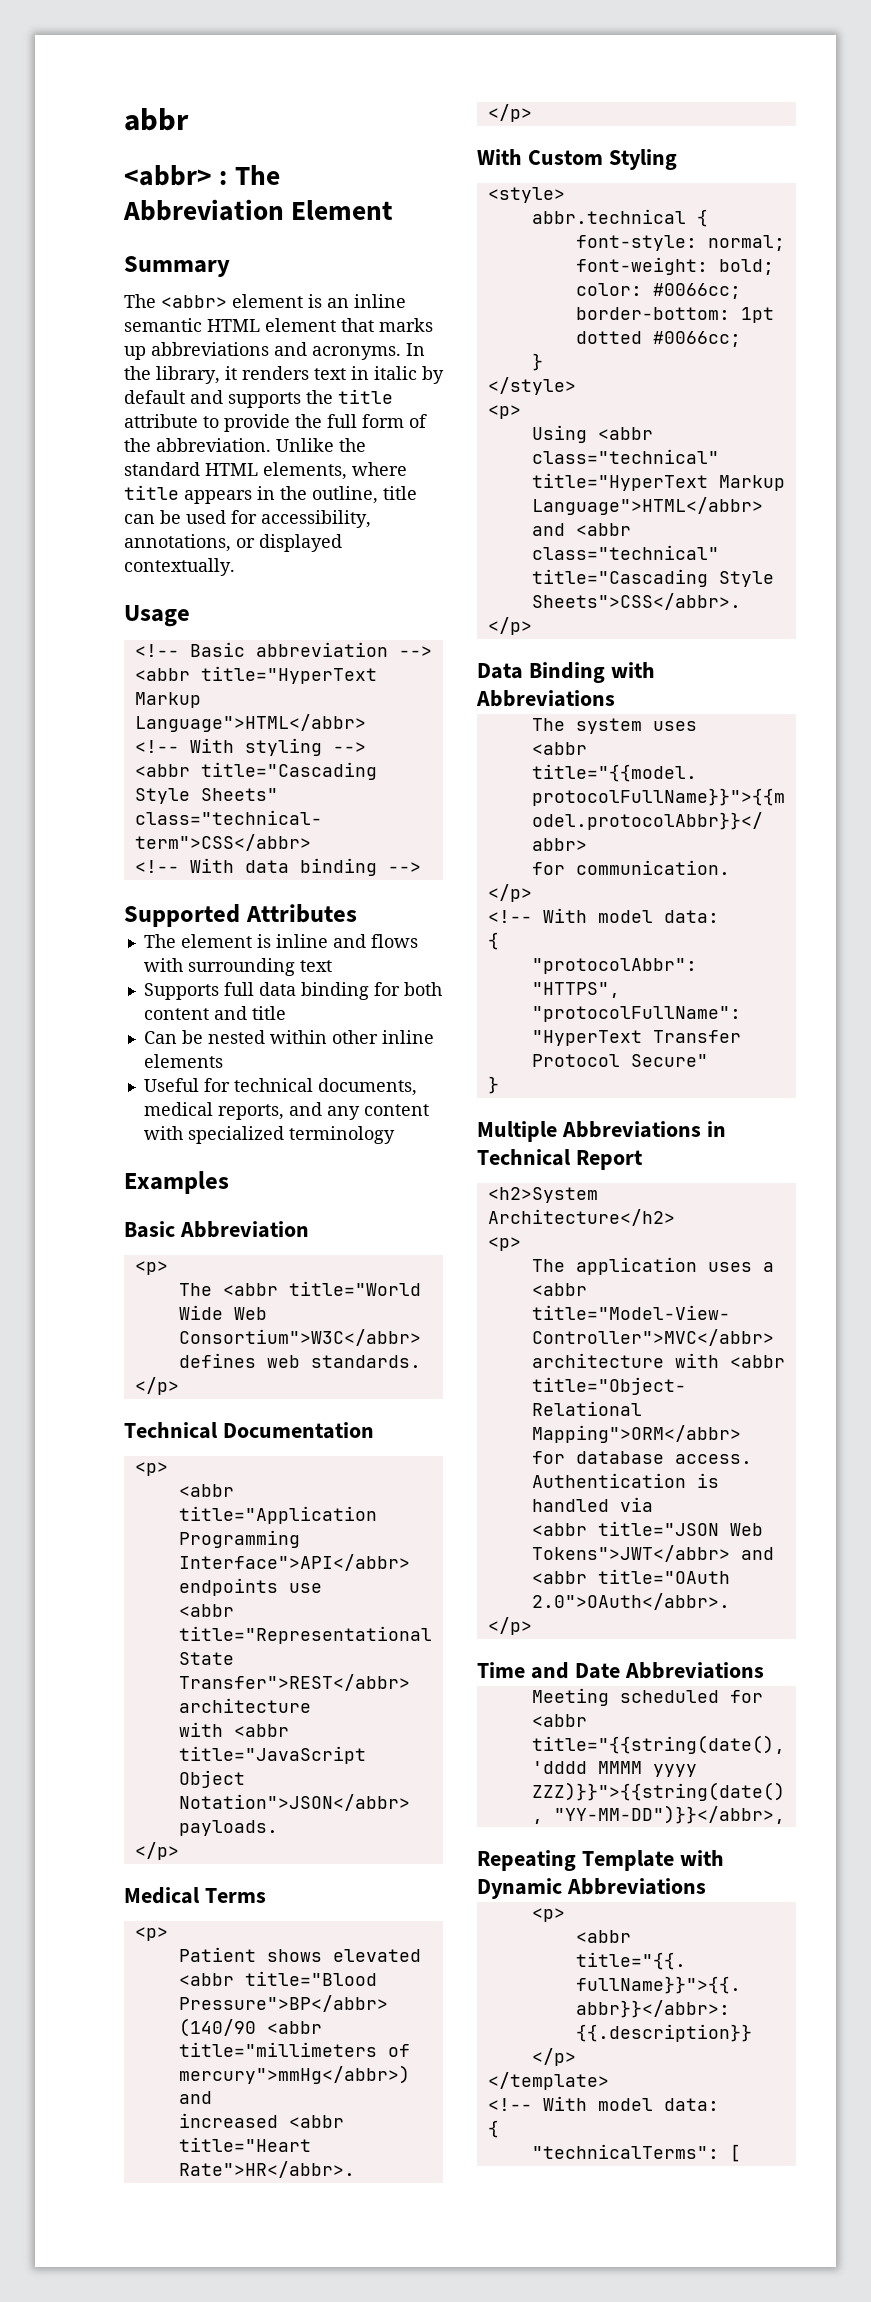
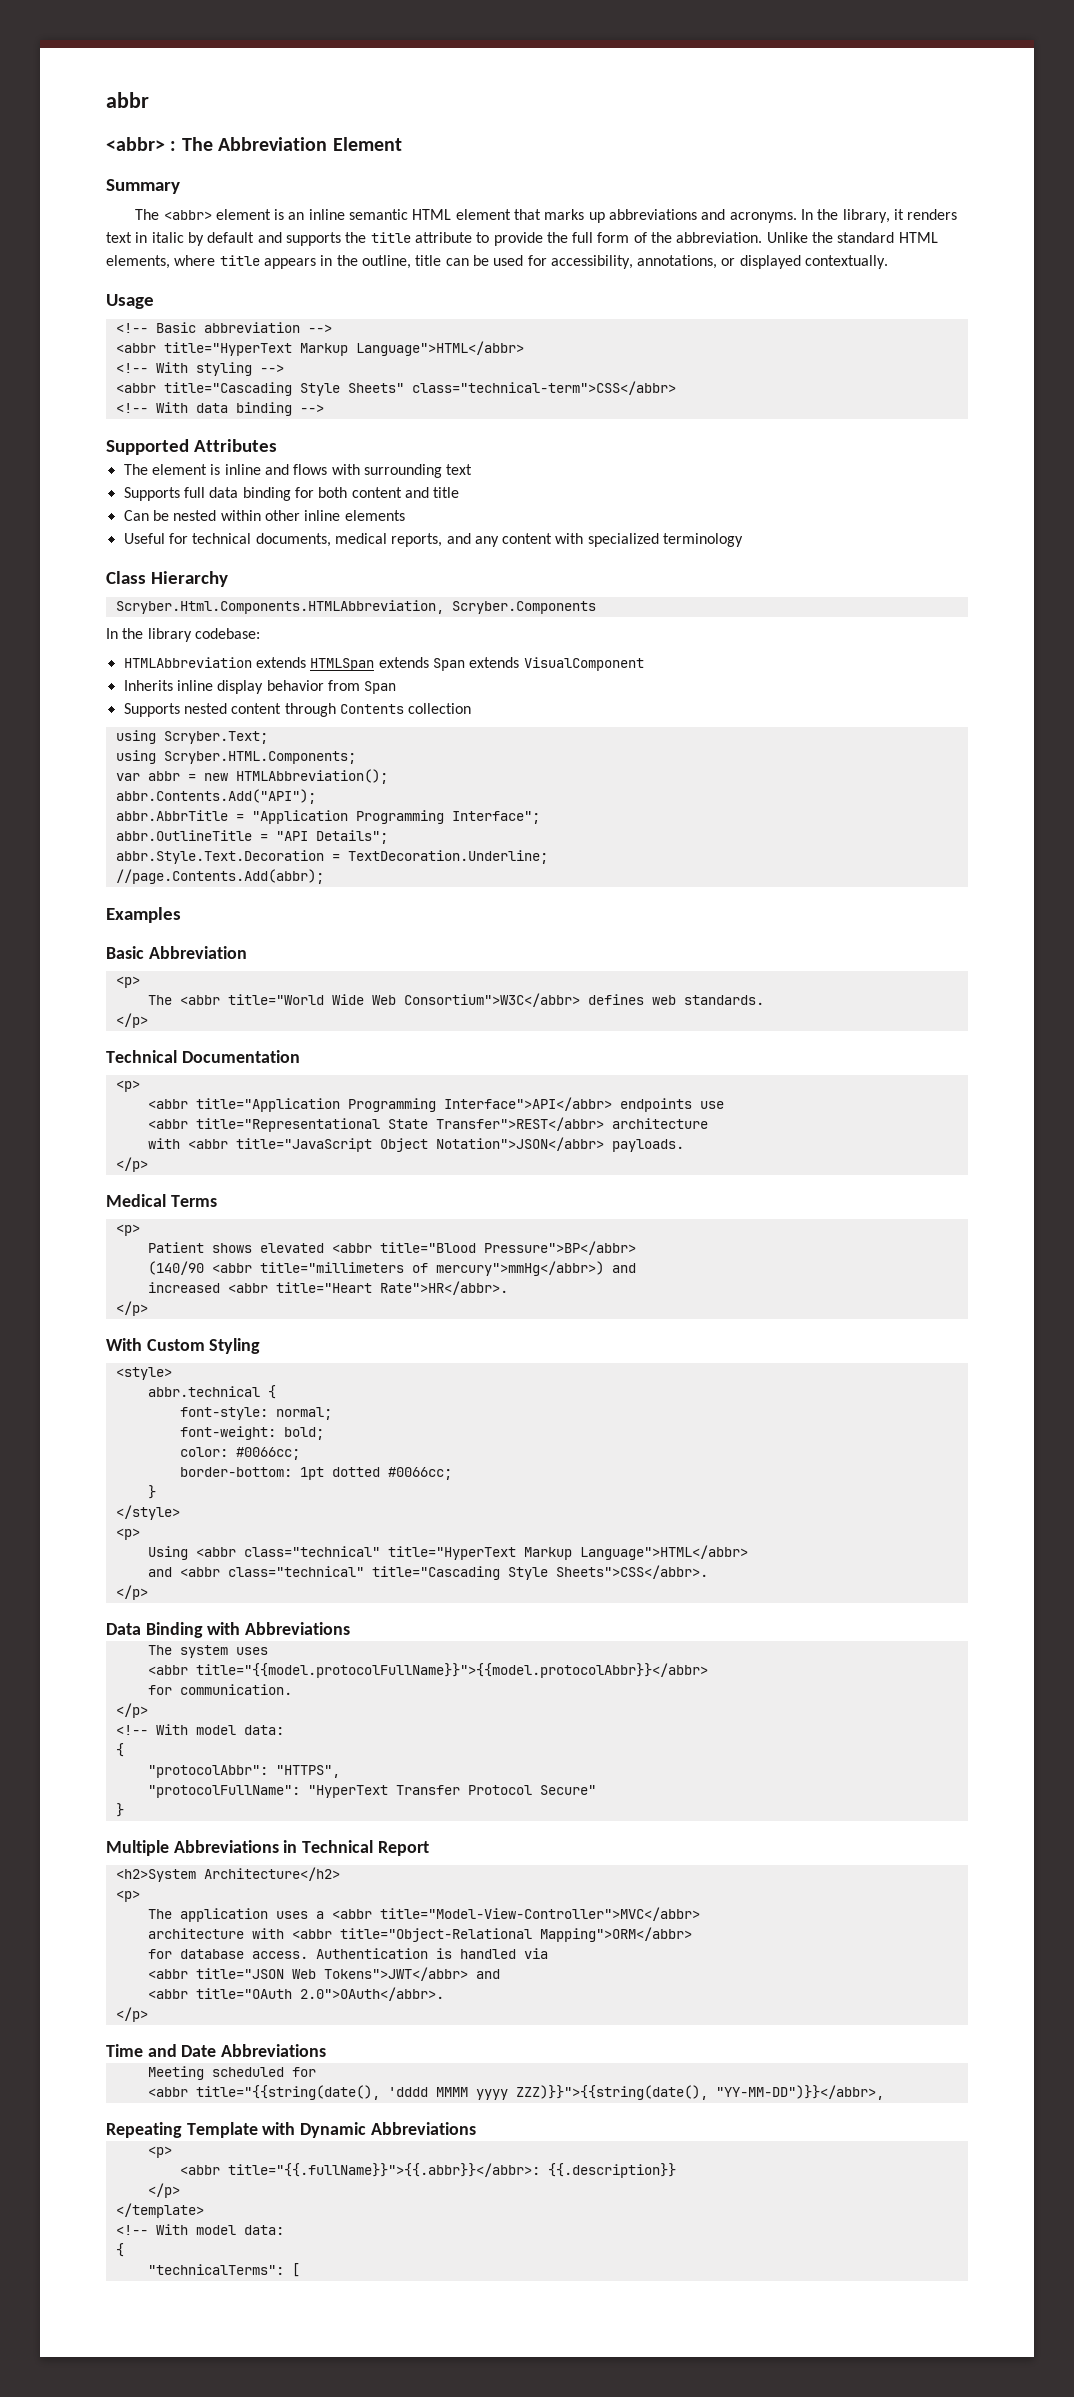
(395, 1135) none -> [106,571,228,587] [115,600,596,614] [106,628,260,642] [123,657,644,671] [123,680,397,694] [123,703,472,717] [115,730,268,744] [115,750,356,764] [115,769,388,784] [115,789,316,804] [115,810,540,824] [115,830,388,844] [115,850,548,864] [115,869,324,884] // Class Hierarchy // Scryber.Html.Components.HTMLAbbreviation, Scryber.Components // In the library codebase: // HTMLAbbreviation extends HTMLSpan extends Span extends VisualComponent // Inherits inline display behavior from Span // Supports nested content through Contents collection // using Scryber.Text; // using Scryber.HTML.Components; // var abbr = new HTMLAbbreviation(); // abbr.Contents.Add("API"); // abbr.AbbrTitle = "Application Programming Interface"; // abbr.OutlineTitle = "API Details"; // abbr.Style.Text.Decoration = TextDecoration.Underline; // //page.Contents.Add(abbr);

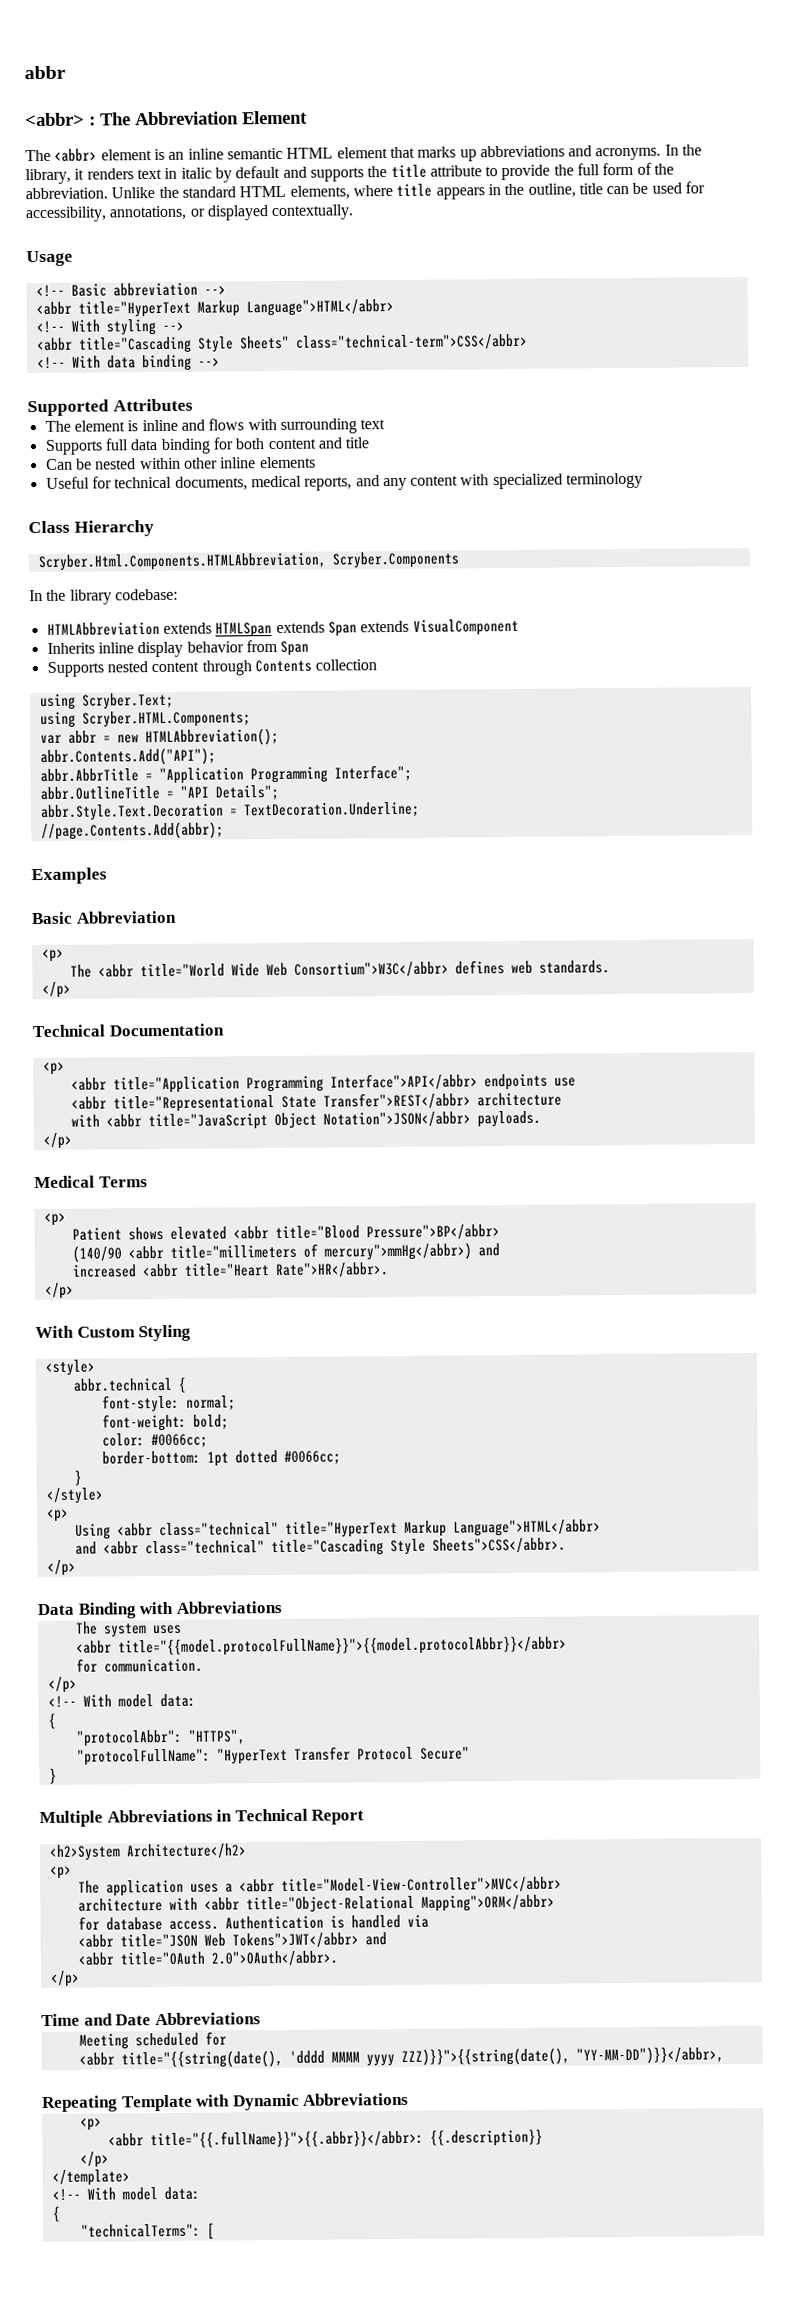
[106,179,180,194] // Summary -> (308, 117) none

